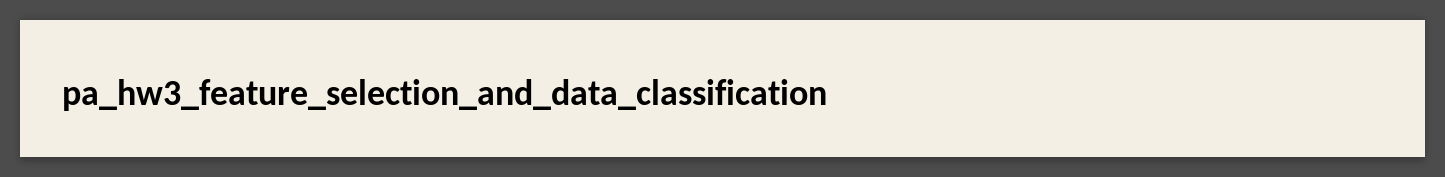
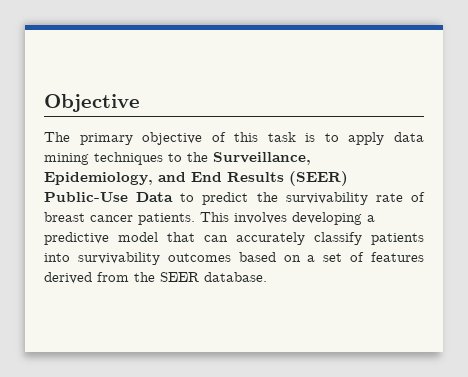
[62,79,827,111] pa_hw3_feature_selection_and_data_classification -> [44,94,140,112] [44,132,424,145] [44,152,311,165] [44,171,348,186] [44,192,425,205] [44,212,375,225] [44,232,424,245] [44,252,424,265] [44,272,267,284] Objective // The primary objective of this task is to apply data mining techniques to the Surveillance, Epidemiology, and End Results (SEER) Public-Use Data to predict the survivability rate of breast cancer patients. This involves developing a predictive model that can accurately classify patients into survivability outcomes based on a set of features derived from the SEER database.

